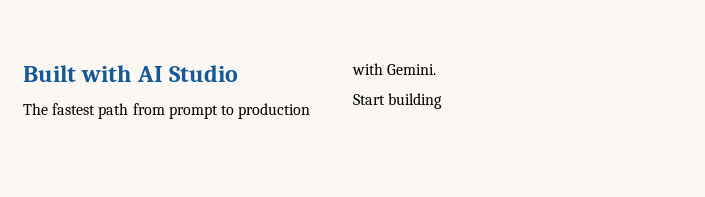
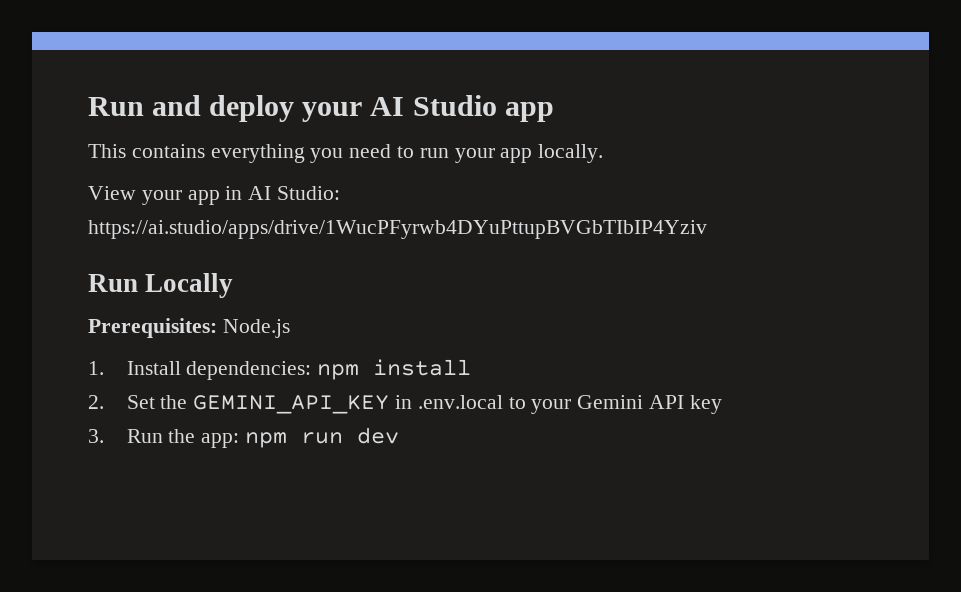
[23,65,239,82] [23,103,311,119] [352,63,437,75] [353,93,443,109] Built with AI Studio // The fastest path from prompt to production with Gemini. // Start building -> [88,95,554,122] [88,144,604,163] [88,186,341,205] [88,220,707,239] [88,273,234,298] [88,318,290,338] [88,359,472,380] [88,395,722,414] [88,427,399,448] Run and deploy your AI Studio app // This contains everything you need to run your app locally. // View your app in AI Studio: https://ai.studio/apps/drive/1WucPFyrwb4DYuPttupBVGbTIbIP4Yziv // Run Locally // Prerequisites: Node.js // 1. Install dependencies: npm install // 2. Set the GEMINI_API_KEY in .env.local to your Gemini API key // 3. Run the app: npm run dev

